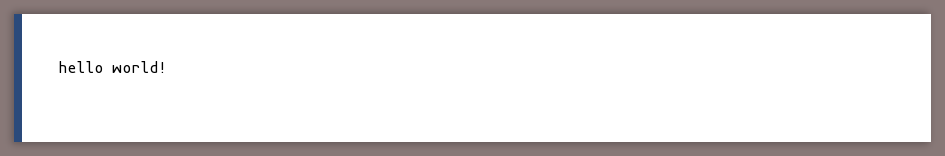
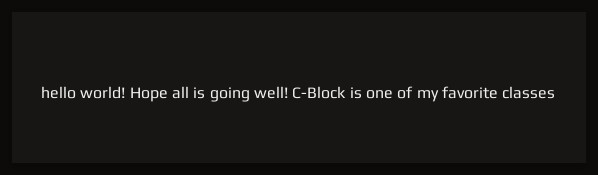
(167, 67) none -> [129,86,556,102] Hope all is going well! C-Block is one of my favorite classes

